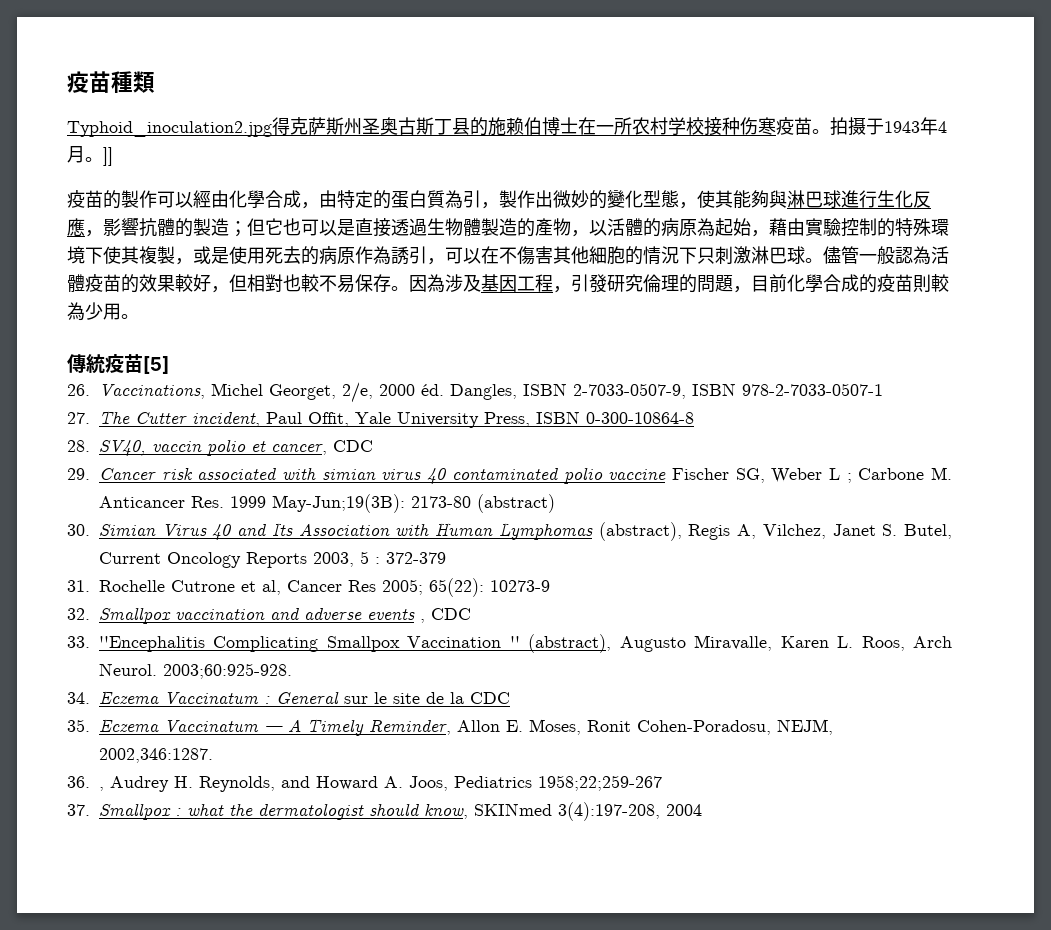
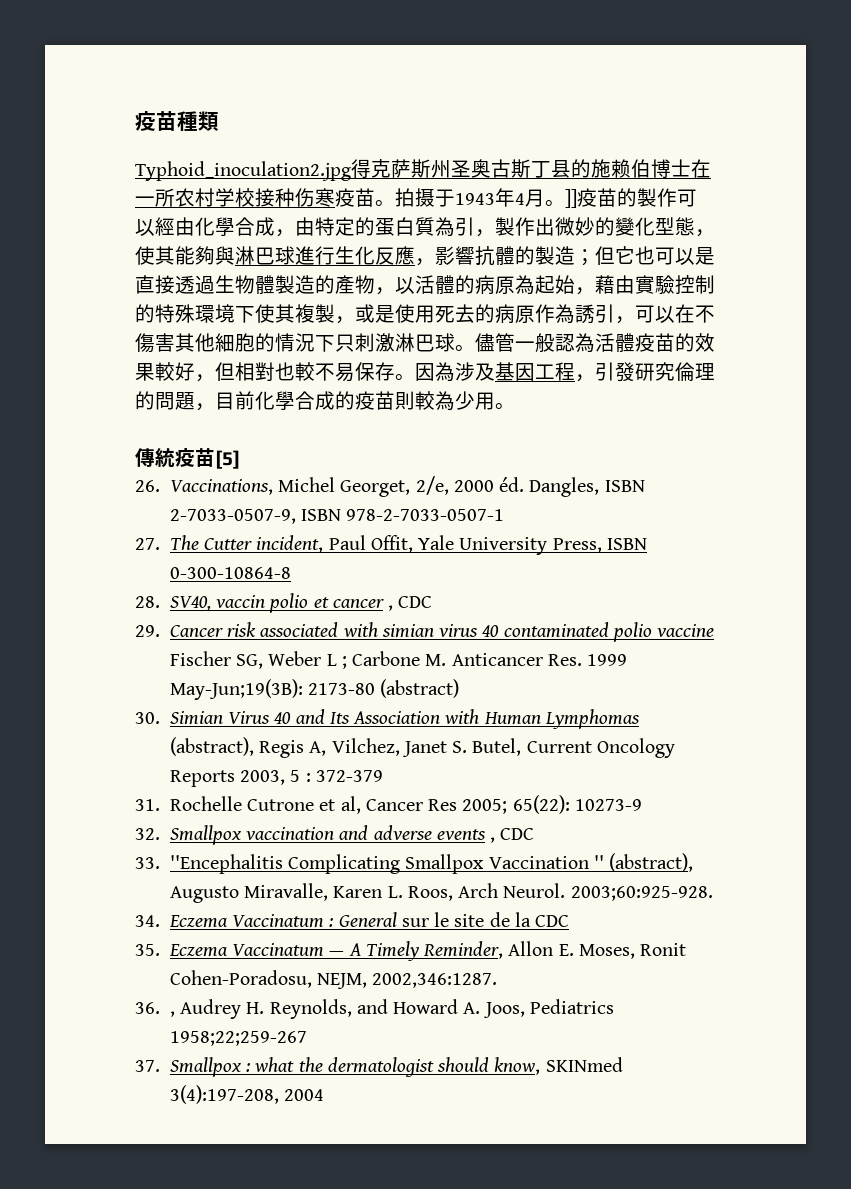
(113, 156) // -> (577, 198) none
[271,444,327,455] cancer, -> [332,599,394,611] cancer ,

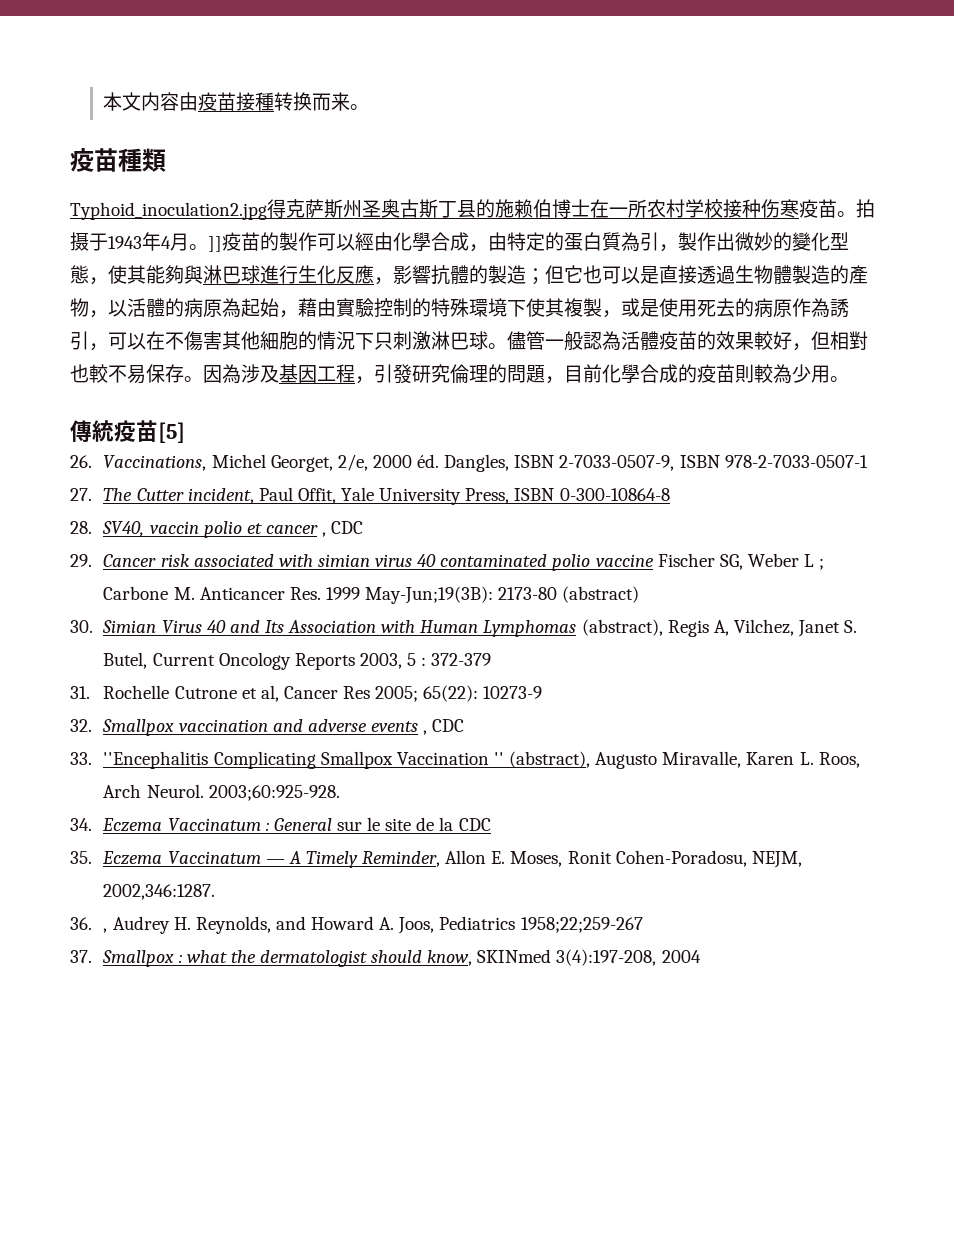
(135, 121) none -> [103,92,370,111] 本文内容由疫苗接種转换而来。 //

